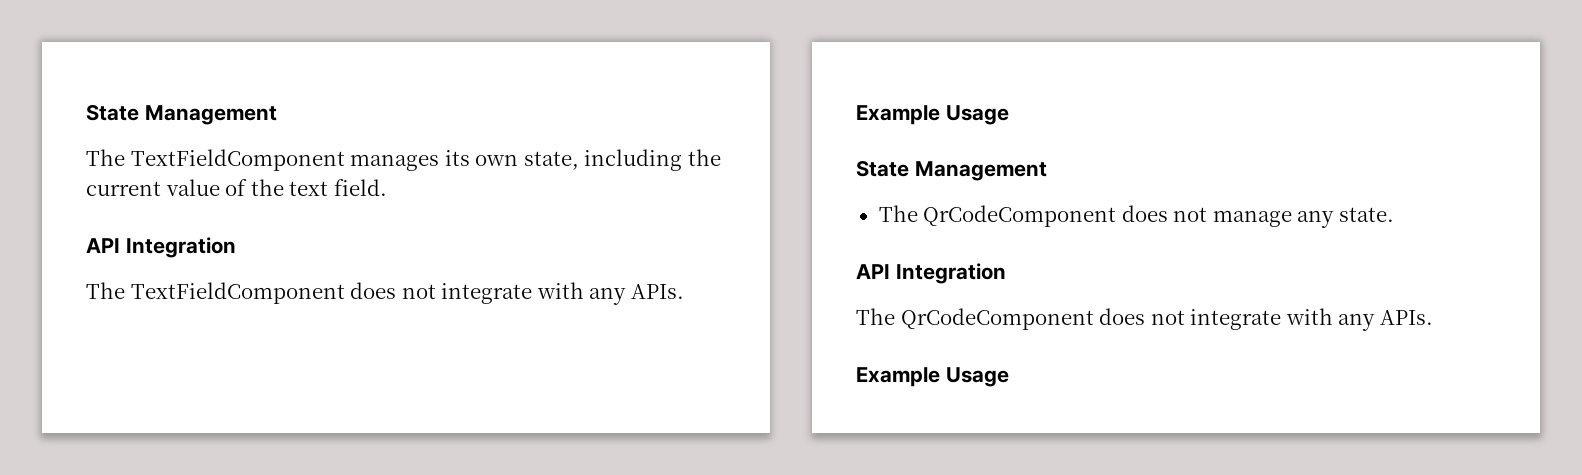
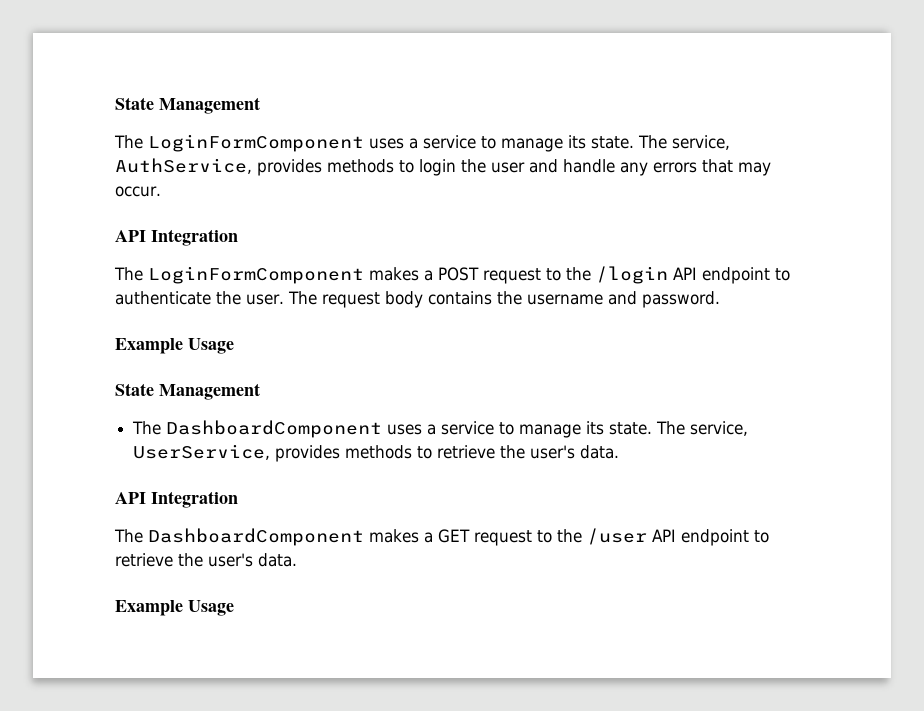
[86,104,277,125] [86,149,721,171] [86,179,387,196] [86,237,236,258] [86,282,684,305] State Management // The TextFieldComponent manages its own state, including the current value of the text field. // API Integration // The TextFieldComponent does not integrate with any APIs. -> [115,97,260,114] [114,134,730,152] [115,158,771,176] [115,186,161,197] [115,229,238,246] [114,266,790,284] [115,291,720,308] State Management // The LoginFormComponent uses a service to manage its state. The service, AuthService, provides methods to login the user and handle any errors that may occur. // API Integration // The LoginFormComponent makes a POST request to the /login API endpoint to authenticate the user. The request body contains the username and password.
[923,205,1394,228] [856,263,1006,284] [856,308,1433,331] QrCodeComponent does not manage any state. // API Integration // The QrCodeComponent does not integrate with any APIs. -> [166,420,749,438] [133,444,620,462] [115,491,238,508] [114,528,769,546] [115,553,297,567] DashboardComponent uses a service to manage its state. The service, UserService, provides methods to retrieve the user's data. // API Integration // The DashboardComponent makes a GET request to the /user API endpoint to retrieve the user's data.

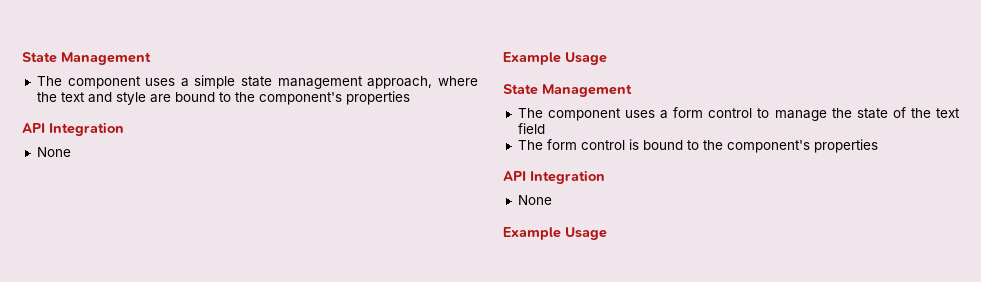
[115,97,260,114] [114,134,730,152] [115,158,771,176] [115,186,161,197] [115,229,238,246] [114,266,790,284] [115,291,720,308] State Management // The LoginFormComponent uses a service to manage its state. The service, AuthService, provides methods to login the user and handle any errors that may occur. // API Integration // The LoginFormComponent makes a POST request to the /login API endpoint to authenticate the user. The request body contains the username and password. -> [22,52,151,65] [36,75,479,89] [36,91,410,105] [22,122,124,136] [36,147,71,157] State Management // The component uses a simple state management approach, where the text and style are bound to the component's properties // API Integration // None
[166,420,749,438] [133,444,620,462] [115,491,238,508] [114,528,769,546] [115,553,297,567] DashboardComponent uses a service to manage its state. The service, UserService, provides methods to retrieve the user's data. // API Integration // The DashboardComponent makes a GET request to the /user API endpoint to retrieve the user's data. -> [547,107,960,121] [517,123,545,134] [517,139,878,153] [503,170,605,184] [517,195,552,205] component uses a form control to manage the state of the text field // The form control is bound to the component's properties // API Integration // None

